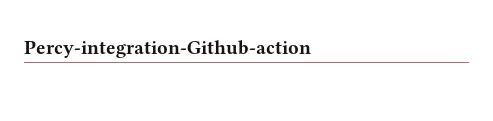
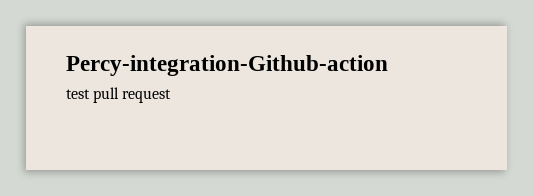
(311, 49) none -> [66,87,172,103] // test pull request

